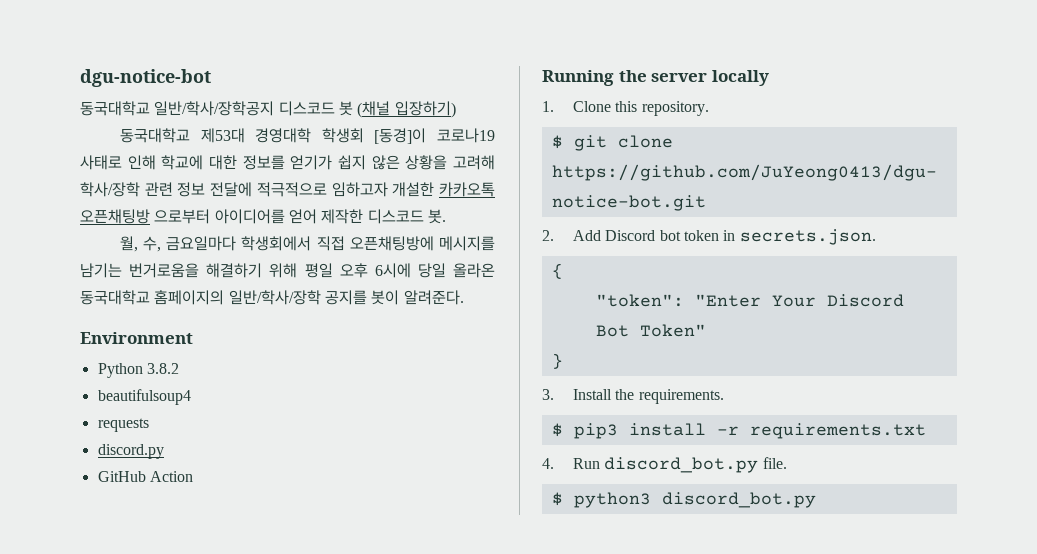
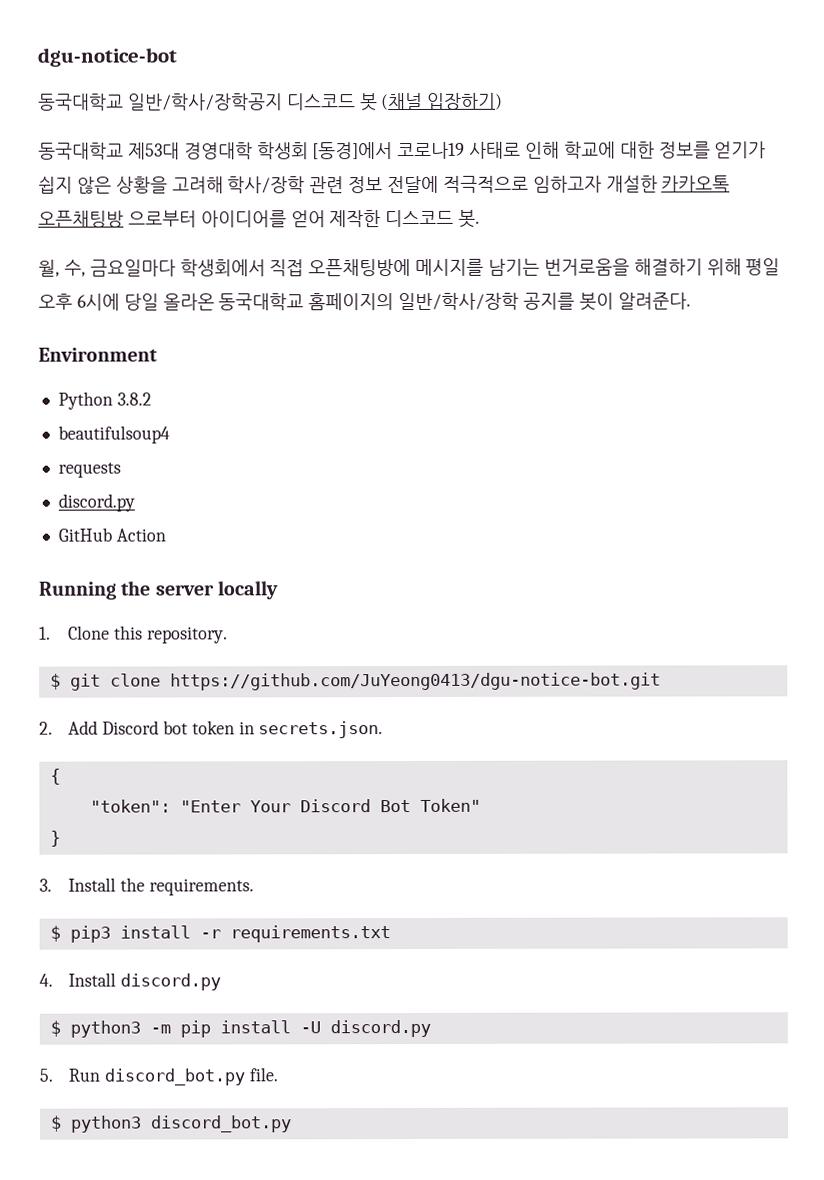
[374,128,427,144] [동경]이 -> [312,142,394,160] [동경]에서
(554, 463) none -> [68,972,221,991] [49,1019,431,1038] [39,1068,53,1082] Install discord.py // $ python3 -m pip install -U discord.py // 5.

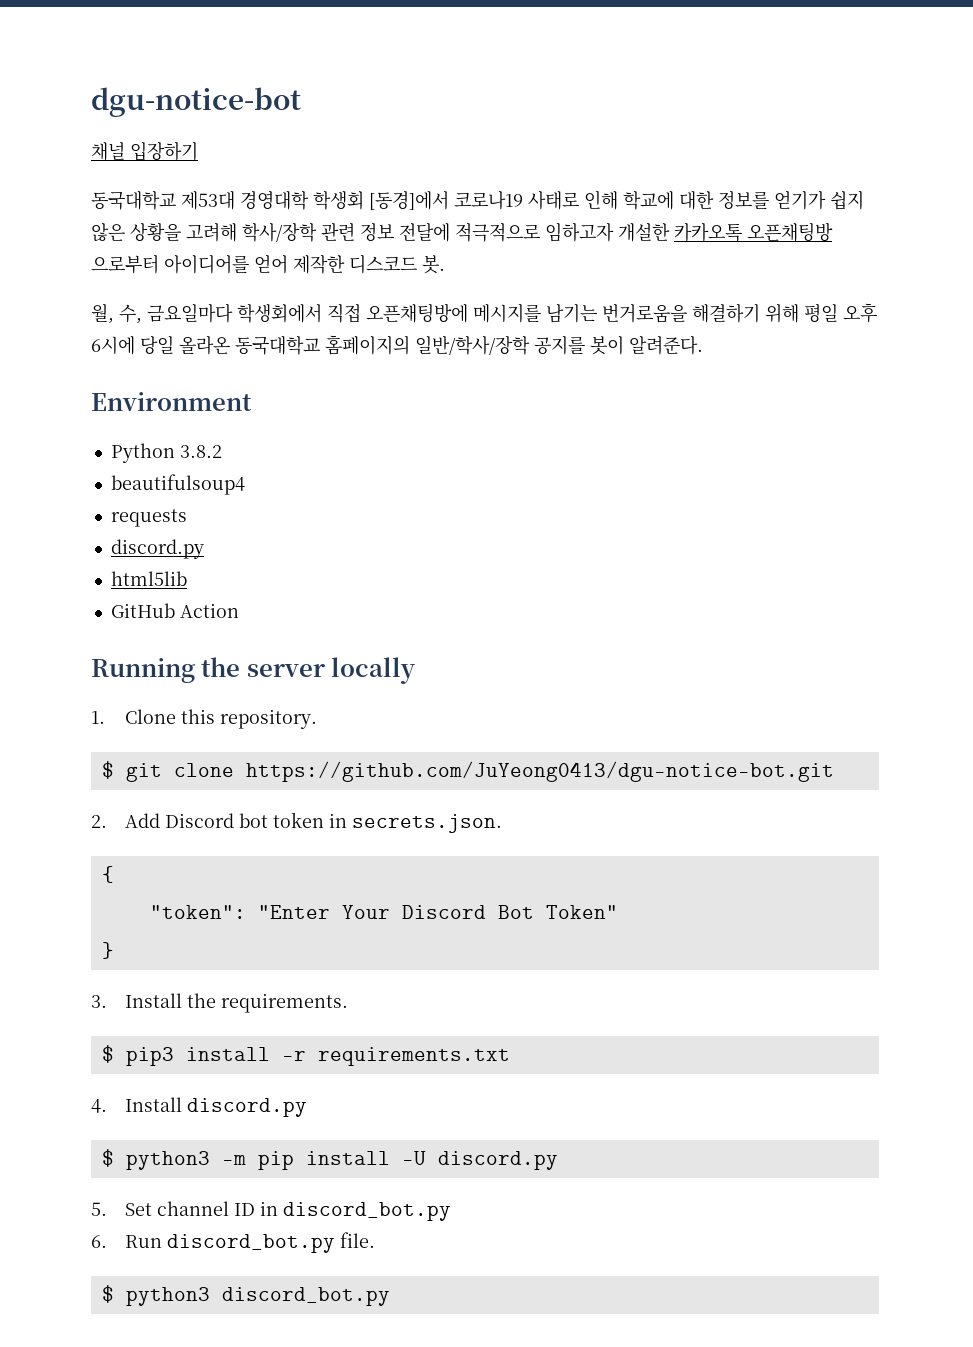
[38,92,504,112] 동국대학교 일반/학사/장학공지 디스코드 봇 (채널 입장하기) -> [91,142,198,161] 채널 입장하기
(135, 502) none -> [110,571,187,586] // html5lib
(53, 1075) none -> [124,1201,451,1221] [91,1235,107,1248] Set channel ID in discord_bot.py // 6.

